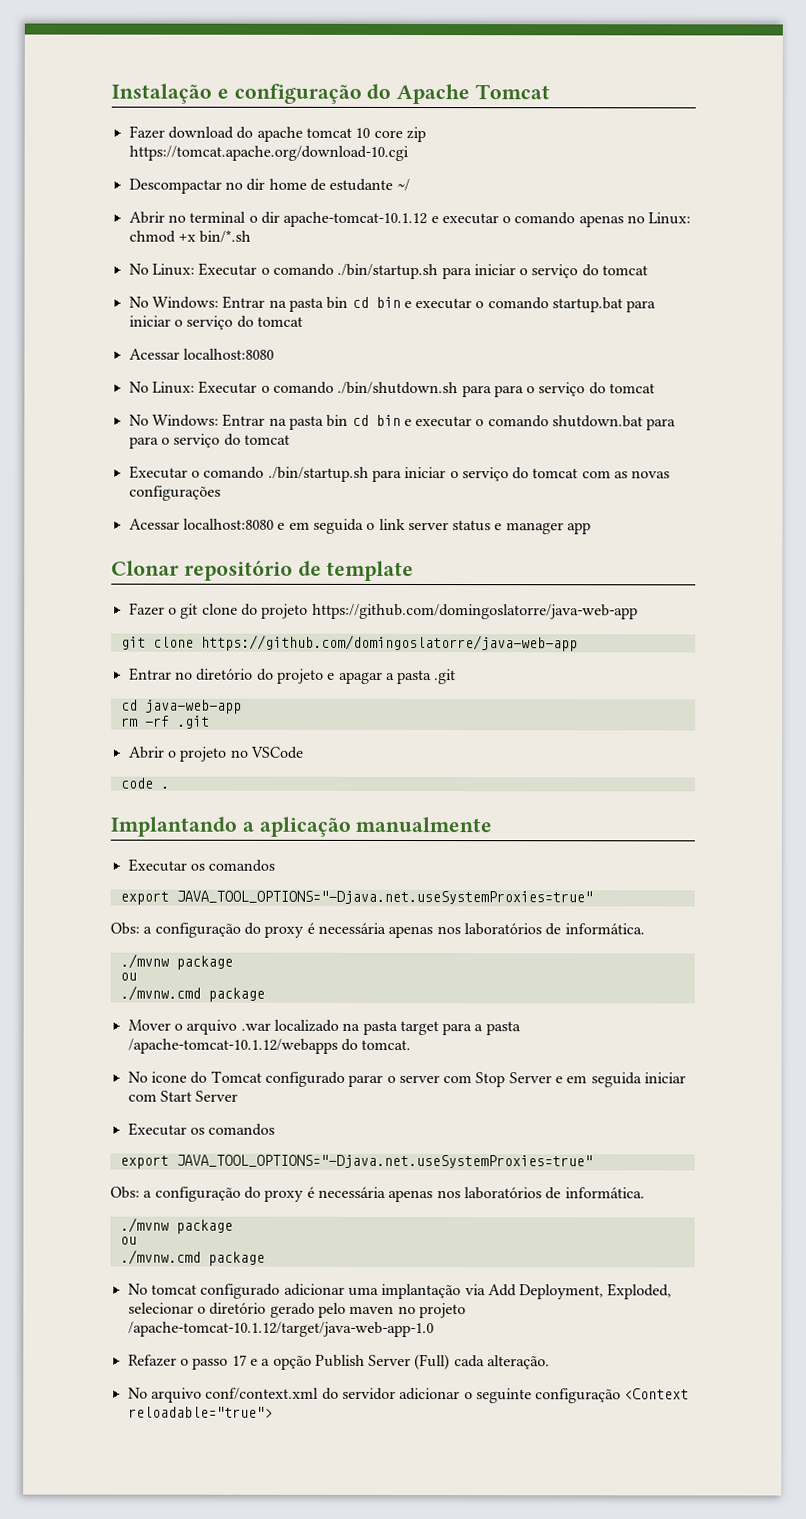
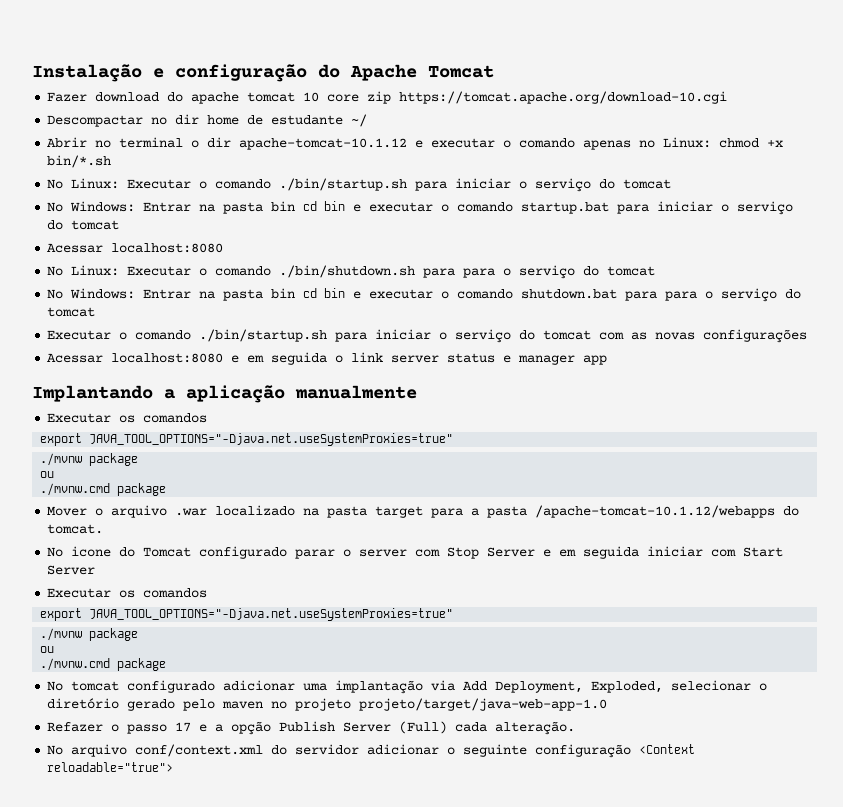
[111,560,415,582] [128,602,638,620] [120,634,578,652] [128,667,457,685] [120,699,242,714] [120,715,210,729] [128,746,304,762] [119,777,169,789] // Clonar repositório de template // Fazer o git clone do projeto https://github.com/domingoslatorre/java-web-app // git clone https://github.com/domingoslatorre/java-web-app // Entrar no diretório do projeto e apagar a pasta .git // cd java-web-app // rm -rf .git // Abrir o projeto no VSCode // code . -> (608, 360) none
[110,922,645,939] // Obs: a configuração do proxy é necessária apenas nos laboratórios de informática. -> (454, 439) none
[110,1186,645,1203] // Obs: a configuração do proxy é necessária apenas nos laboratórios de informática. -> (454, 614) none
[127,1321,434,1338] /apache-tomcat-10.1.12/target/java-web-app-1.0 -> [359,698,608,711] projeto/target/java-web-app-1.0

